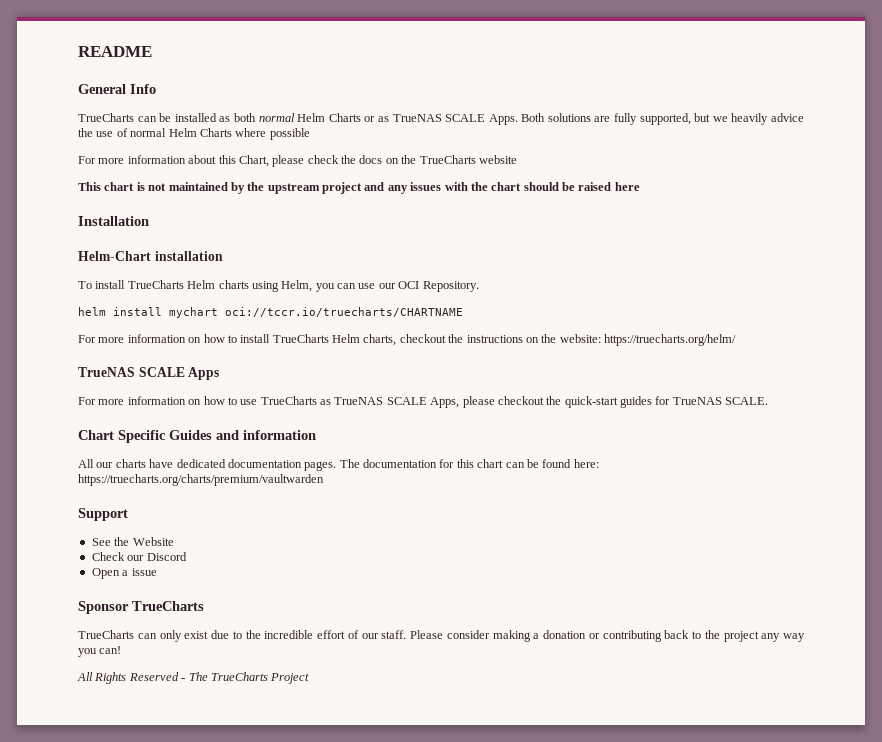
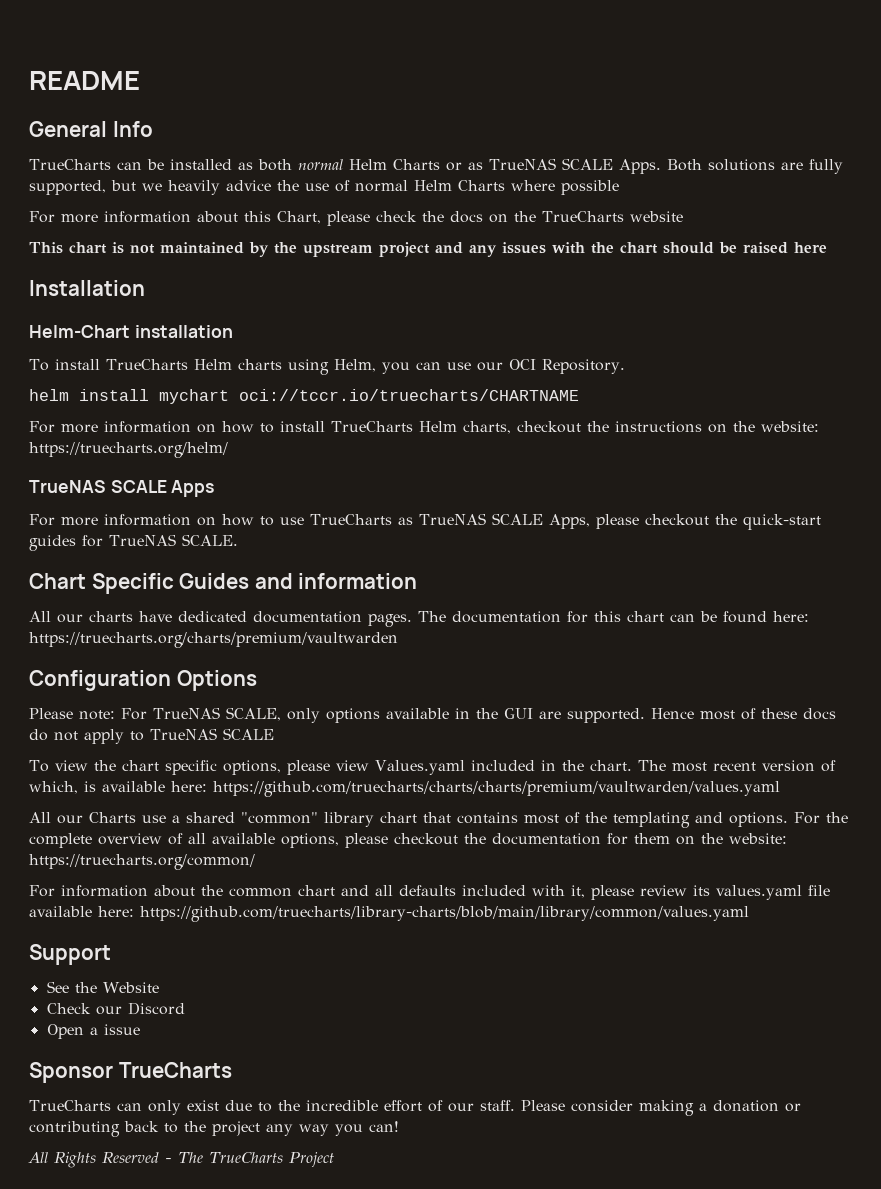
(324, 480) none -> [29,670,257,691] [29,707,836,723] [29,728,274,744] [29,760,836,775] [29,781,780,797] [29,812,848,828] [29,833,787,848] [29,854,255,870] [29,885,830,900] [29,906,749,922] // Configuration Options // Please note: For TrueNAS SCALE, only options available in the GUI are supported. Hence most of these docs do not apply to TrueNAS SCALE // To view the chart specific options, please view Values.yaml included in the chart. The most recent version of which, is available here: https://github.com/truecharts/charts/charts/premium/vaultwarden/values.yaml // All our Charts use a shared "common" library chart that contains most of the templating and options. For the complete overview of all available options, please checkout the documentation for them on the website: https://truecharts.org/common/ // For information about the common chart and all defaults included with it, please review its values.yaml file available here: https://github.com/truecharts/library-charts/blob/main/library/common/values.yaml

